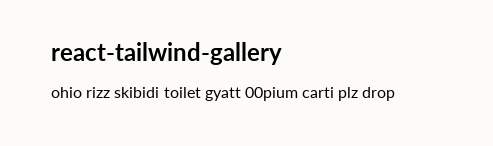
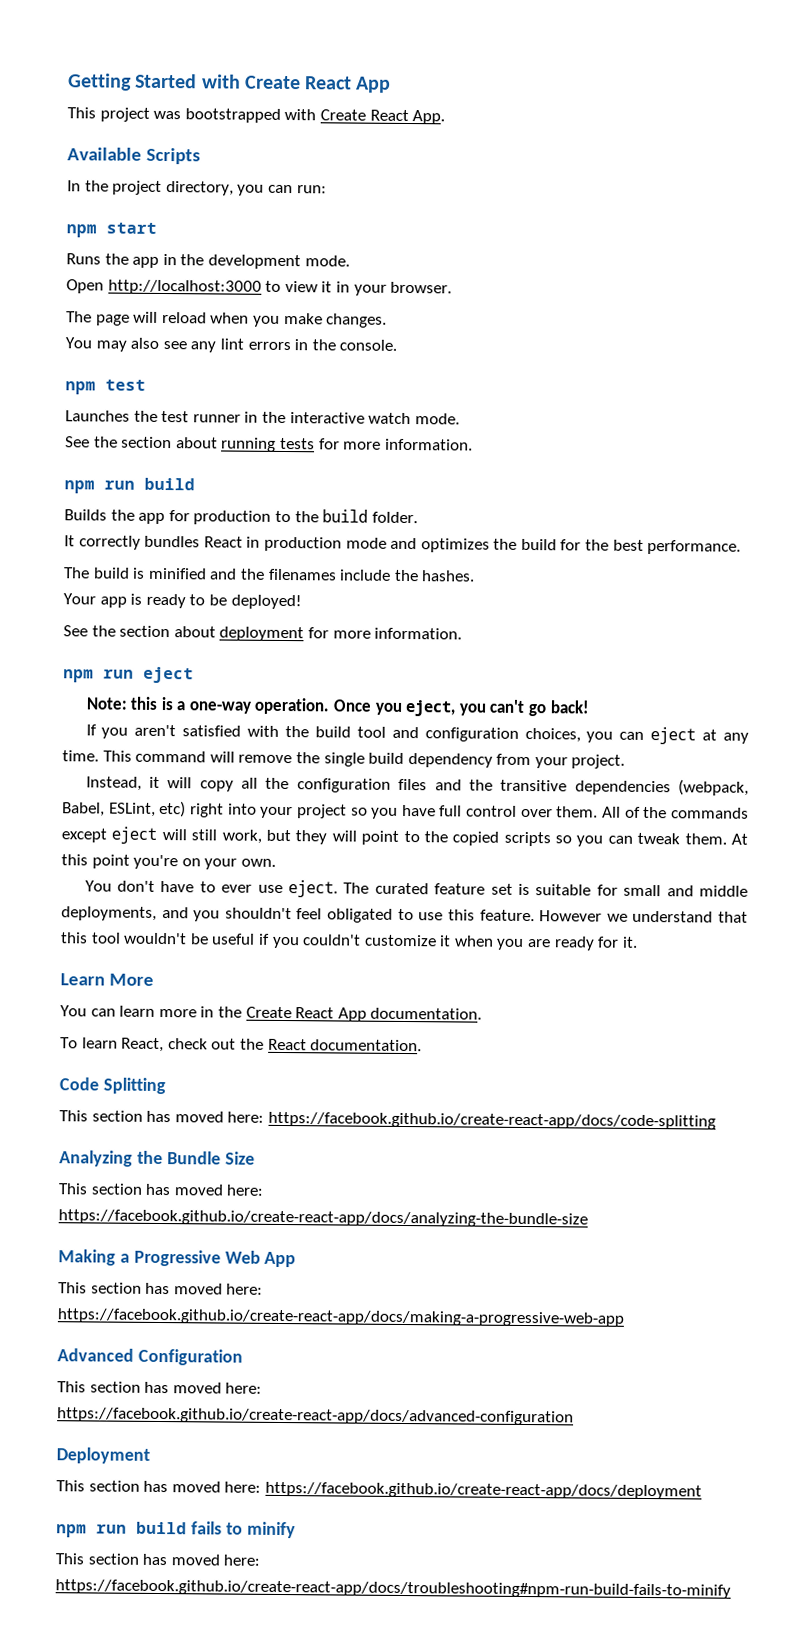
[51,42,282,65] [51,87,396,101] react-tailwind-gallery // ohio rizz skibidi toilet gyatt 00pium carti plz drop -> [67,73,392,93] [67,107,446,125] [67,147,201,165] [67,180,327,196] [66,222,157,238] [66,253,350,270] [66,279,453,296] [66,311,388,328] [65,337,398,353] [65,379,146,395] [65,410,460,425] [65,436,473,452] [64,477,195,494] [64,509,418,525] [64,535,742,555] [63,567,476,582] [63,593,302,610] [63,625,463,642] [63,666,194,684] [85,696,590,717] [85,724,749,745] [62,750,626,769] [85,776,749,796] [62,800,749,819] [61,826,749,847] [61,854,276,870] [84,880,748,898] [61,906,748,923] [60,932,638,951] [60,973,154,986] [60,1005,483,1022] [60,1037,423,1053] [59,1077,166,1095] [59,1110,716,1130] [59,1150,255,1167] [58,1183,265,1196] [58,1209,588,1228] [58,1249,297,1268] [58,1282,264,1295] [57,1308,624,1327] [57,1348,243,1366] [57,1381,263,1394] [57,1407,574,1426] [56,1447,150,1464] [56,1480,702,1500] [56,1521,296,1539] [55,1553,261,1566] [55,1579,731,1599] Getting Started with Create React App // This project was bootstrapped with Create React App. // Available Scripts // In the project directory, you can run: // npm start // Runs the app in the development mode. // Open http://localhost:3000 to view it in your browser. // The page will reload when you make changes. // You may also see any lint errors in the console. // npm test // Launches the test runner in the interactive watch mode. // See the section about running tests for more information. // npm run build // Builds the app for production to the build folder. // It correctly bundles React in production mode and optimizes the build for the best performance. // The build is minified and the filenames include the hashes. // Your app is ready to be deployed! // See the section about deployment for more information. // npm run eject // Note: this is a one-way operation. Once you eject, you can't go back! // If you aren't satisfied with the build tool and configuration choices, you can eject at any time. This command will remove the single build dependency from your project. // Instead, it will copy all the configuration files and the transitive dependencies (webpack, Babel, ESLint, etc) right into your project so you have full control over them. All of the commands except eject will still work, but they will point to the copied scripts so you can tweak them. At this point you're on your own. // You don't have to ever use eject. The curated feature set is suitable for small and middle deployments, and you shouldn't feel obligated to use this feature. However we understand that this tool wouldn't be useful if you couldn't customize it when you are ready for it. // Learn More // You can learn more in the Create React App documentation. // To learn React, check out the React documentation. // Code Splitting // This section has moved here: https://facebook.github.io/create-react-app/docs/code-splitting // Analyzing the Bundle Size // This section has moved here: https://facebook.github.io/create-react-app/docs/analyzing-the-bundle-size // Making a Progressive Web App // This section has moved here: https://facebook.github.io/create-react-app/docs/making-a-progressive-web-app // Advanced Configuration // This section has moved here: https://facebook.github.io/create-react-app/docs/advanced-configuration // Deployment // This section has moved here: https://facebook.github.io/create-react-app/docs/deployment // npm run build fails to minify // This section has moved here: https://facebook.github.io/create-react-app/docs/troubleshooting#npm-run-build-fails-to-minify

